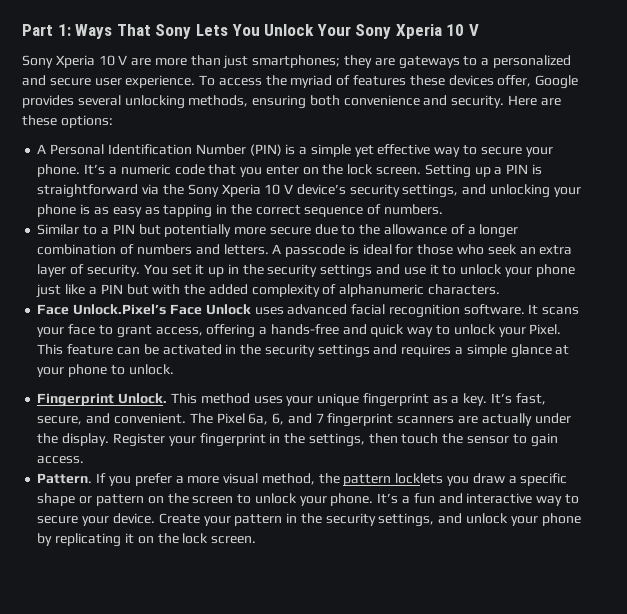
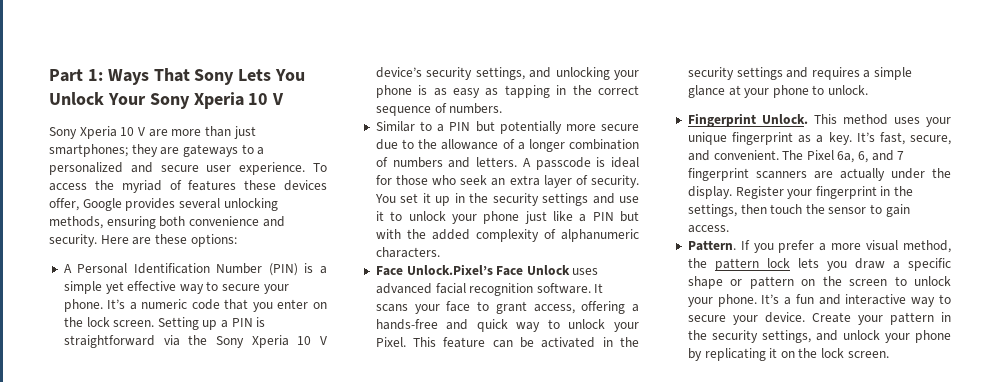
[395,473,444,484] locklets -> [766,258,819,268] lock lets

